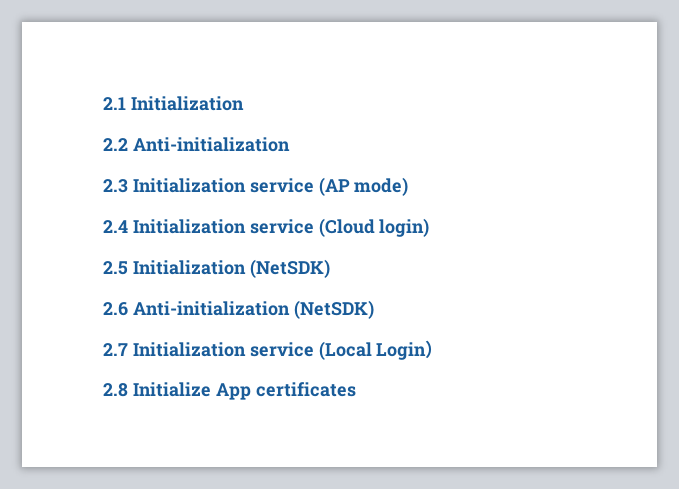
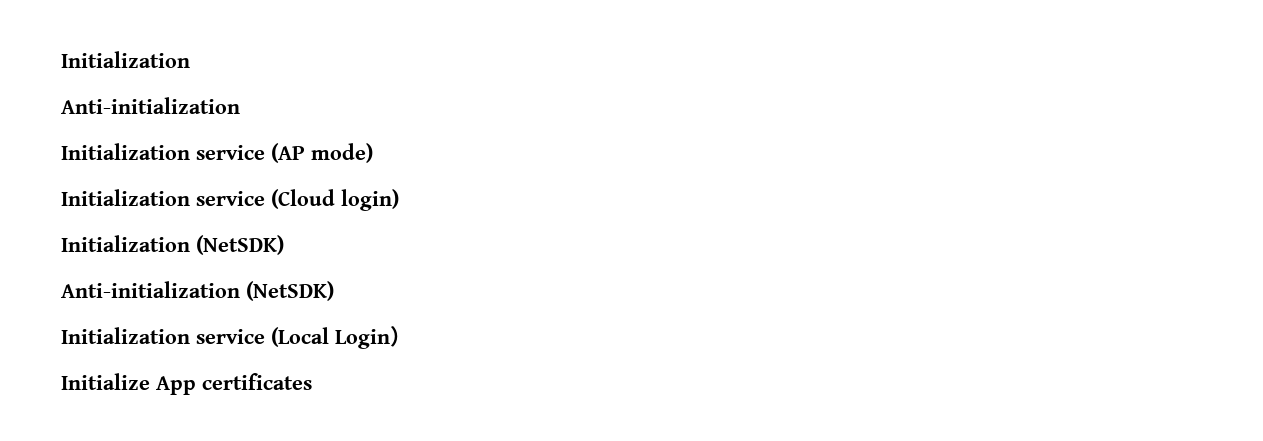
[103,97,126,110] 2.1 -> (61, 59) none
[103,138,128,151] 2.2 -> (190, 59) none
[103,179,128,193] 2.3 -> (240, 105) none
[103,220,128,233] 2.4 -> (373, 153) none
[103,261,128,275] 2.5 -> (399, 200) none
[103,302,128,316] 2.6 -> (284, 245) none
[103,343,128,356] 2.7 -> (334, 291) none
[103,383,128,397] 2.8 -> (412, 336) none

